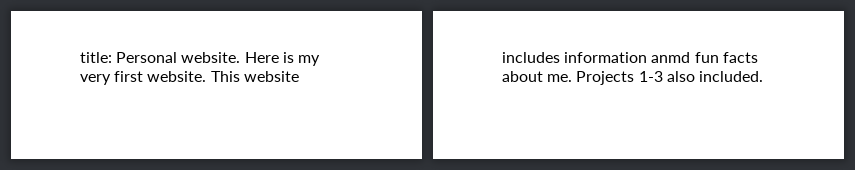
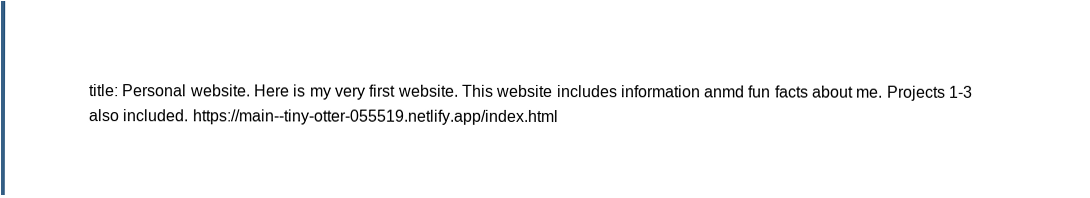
(763, 76) none -> [191,109,558,126] https://main--tiny-otter-055519.netlify.app/index.html

